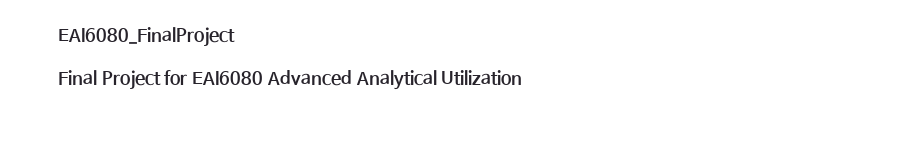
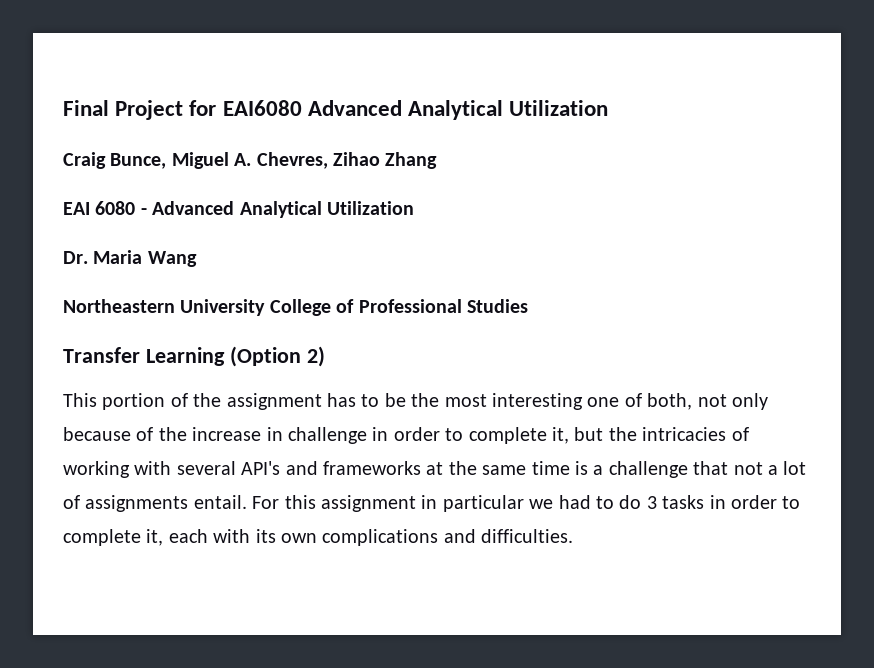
[58,27,235,47] EAI6080_FinalProject // -> (63, 108) none
(523, 77) none -> [63,152,438,169] [63,201,414,218] [63,250,197,267] [63,299,528,316] [63,346,325,367] [63,393,768,410] [63,427,749,444] [63,461,807,478] [63,495,801,512] [63,529,574,546] // Craig Bunce, Miguel A. Chevres, Zihao Zhang // EAI 6080 - Advanced Analytical Utilization // Dr. Maria Wang // Northeastern University College of Professional Studies // Transfer Learning (Option 2) // This portion of the assignment has to be the most interesting one of both, not only because of the increase in challenge in order to complete it, but the intricacies of working with several API's and frameworks at the same time is a challenge that not a lot of assignments entail. For this assignment in particular we had to do 3 tasks in order to complete it, each with its own complications and difficulties.

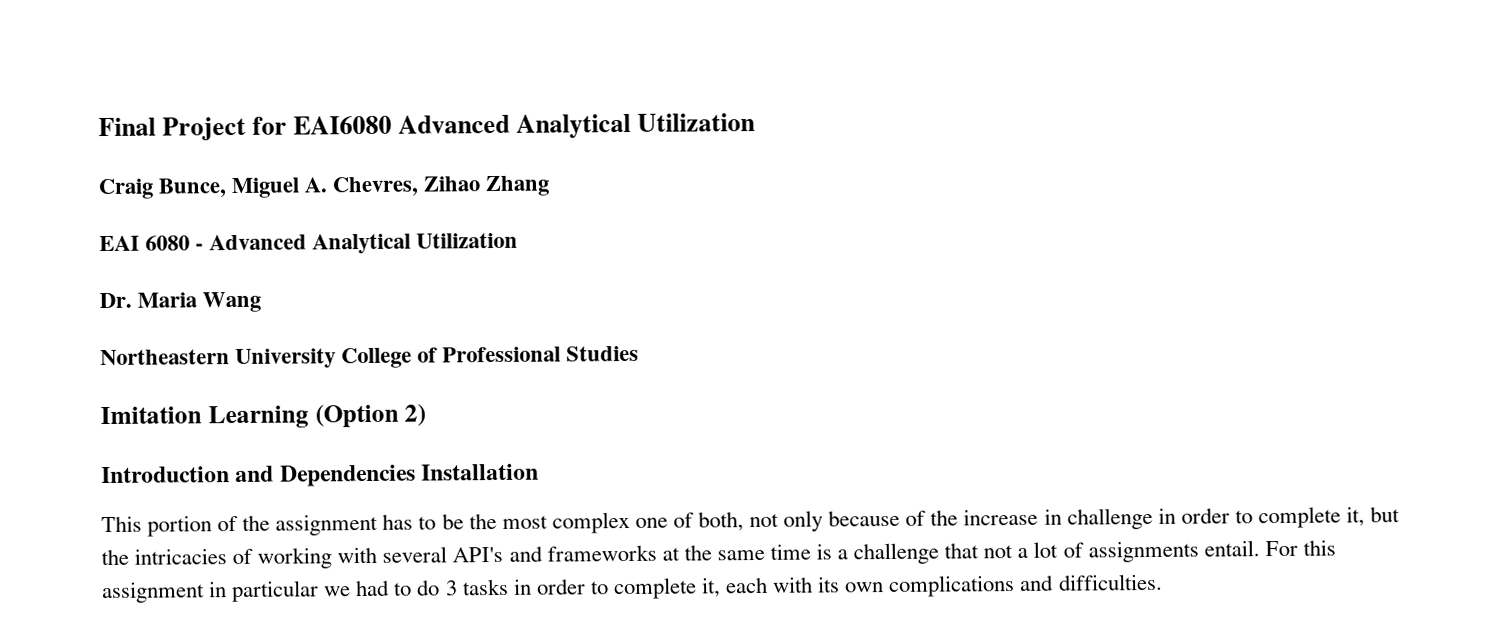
[63,347,140,363] Transfer -> [100,406,202,425] Imitation
(325, 356) none -> [101,463,540,487] // Introduction and Dependencies Installation
[491,393,583,410] interesting -> [551,511,630,534] complex

